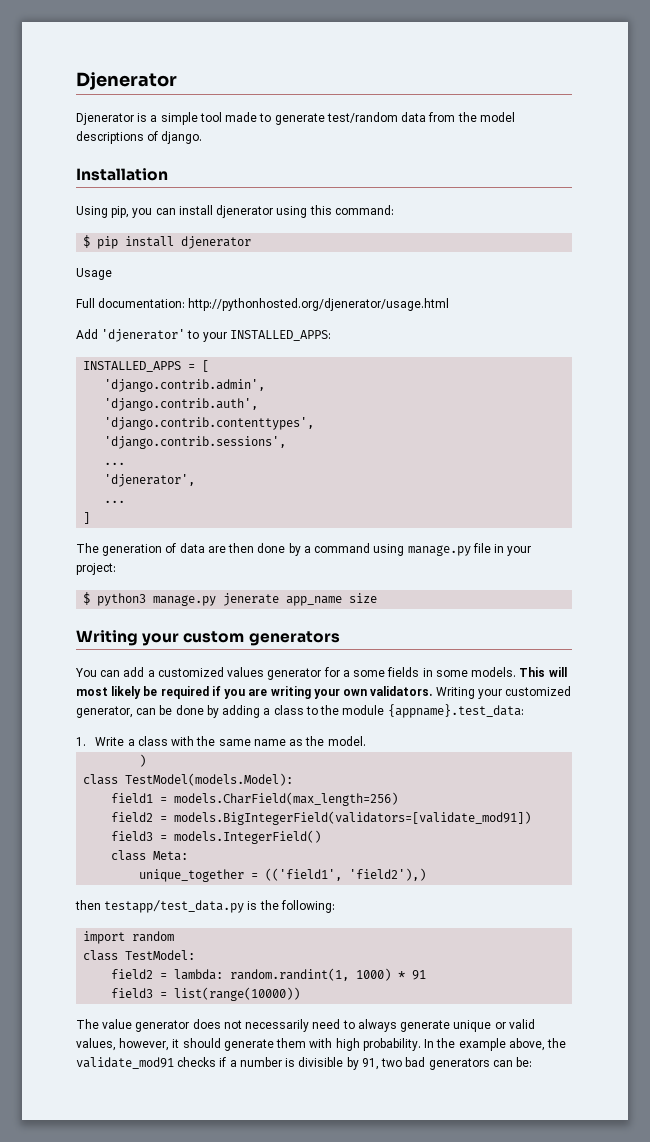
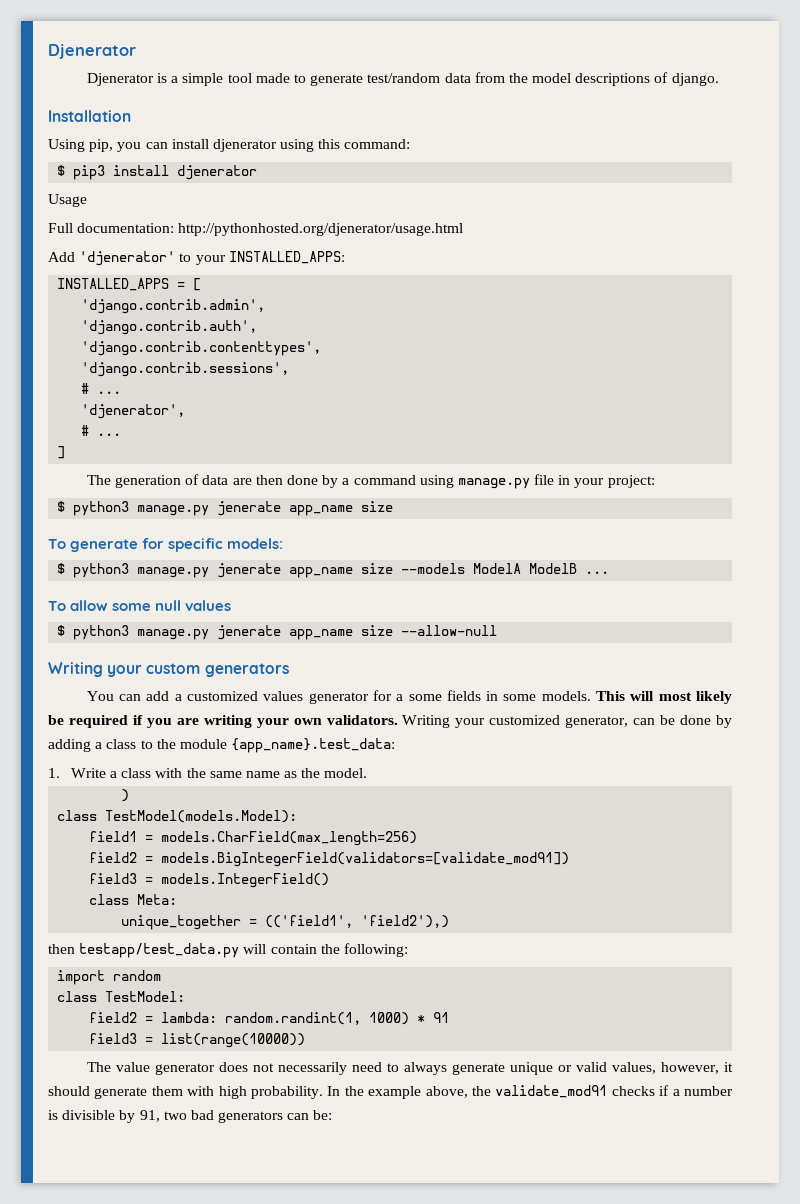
[97,236,119,249] pip -> [73,165,106,180] pip3
(287, 442) none -> [81,383,90,394] #
(196, 480) none -> [81,425,90,436] #
(378, 598) none -> [48,538,284,552] [57,563,610,578] [48,600,232,611] [57,625,498,640] // To generate for specific models: // $ python3 manage.py jenerate app_name size --models ModelA ModelB ... // To allow some null values // $ python3 manage.py jenerate app_name size --allow-null
[387,704,524,718] {appname}.test_data: -> [231,738,396,753] {app_name}.test_data:
[247,901,258,910] is -> [243,944,317,954] will contain

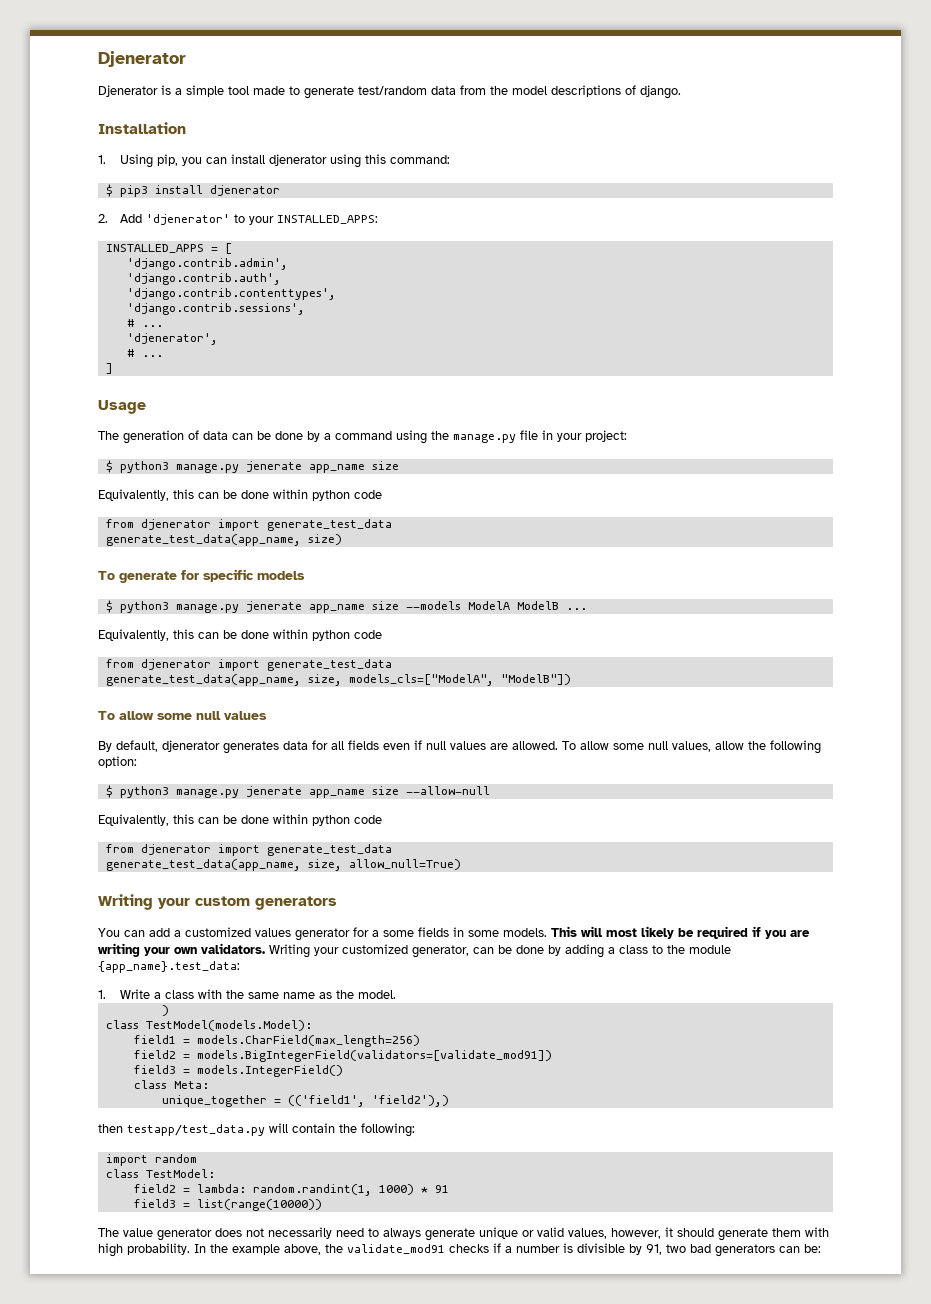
(131, 116) none -> [98,155,106,164] 1.
[48,194,87,207] [48,223,464,236] Usage // Full documentation: http://pythonhosted.org/djenerator/usage.html // -> [98,214,108,223] 2.
(66, 452) none -> [98,400,146,414] // Usage
[232,475,283,485] are then -> [232,431,271,440] can be
(454, 481) none -> [431,431,449,440] the
(394, 506) none -> [98,489,382,501] [105,519,392,531] [105,534,342,546] // Equivalently, this can be done within python code // from djenerator import generate_test_data // generate_test_data(app_name, size)
[227,538,284,549] models: -> [257,571,305,580] models
(610, 572) none -> [98,629,382,641] [105,659,392,671] [105,674,571,686] // Equivalently, this can be done within python code // from djenerator import generate_test_data // generate_test_data(app_name, size, models_cls=["ModelA", "ModelB"])
(232, 605) none -> [98,740,821,754] [98,756,137,768] // By default, djenerator generates data for all fields even if null values are allowed. To allow some null values, allow the following option:
(498, 630) none -> [98,814,382,826] [105,844,392,856] [105,859,461,871] // Equivalently, this can be done within python code // from djenerator import generate_test_data // generate_test_data(app_name, size, allow_null=True)

